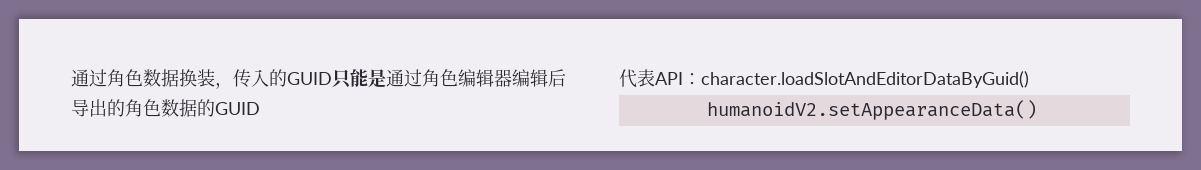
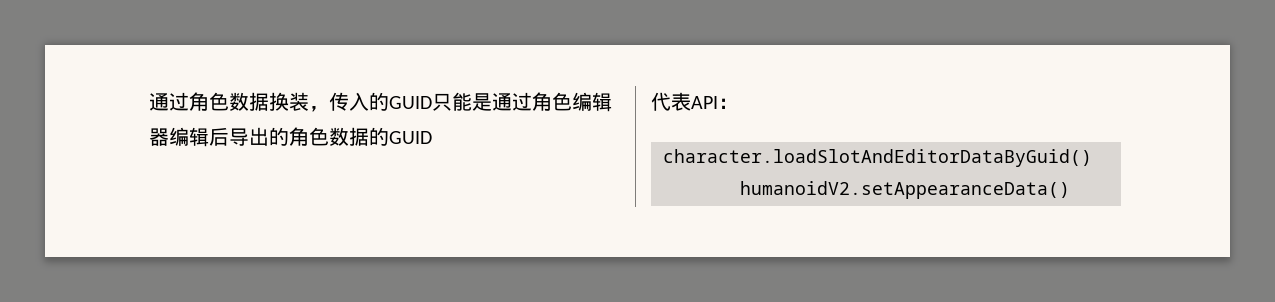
(701, 79) none -> (738, 103) //

